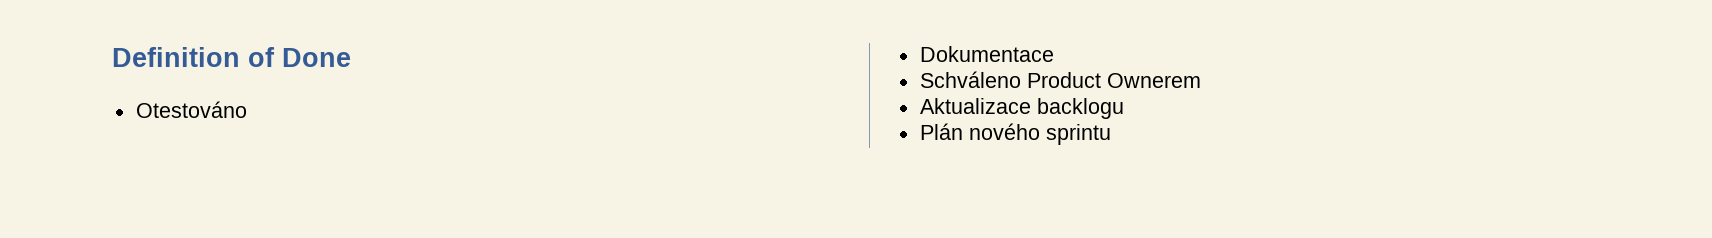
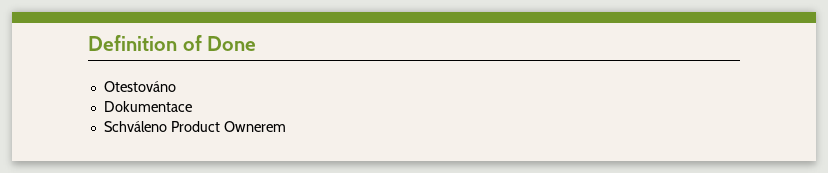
[919,98,1124,119] [919,123,1111,145] // Aktualizace backlogu // Plán nového sprintu -> (286, 126) none

